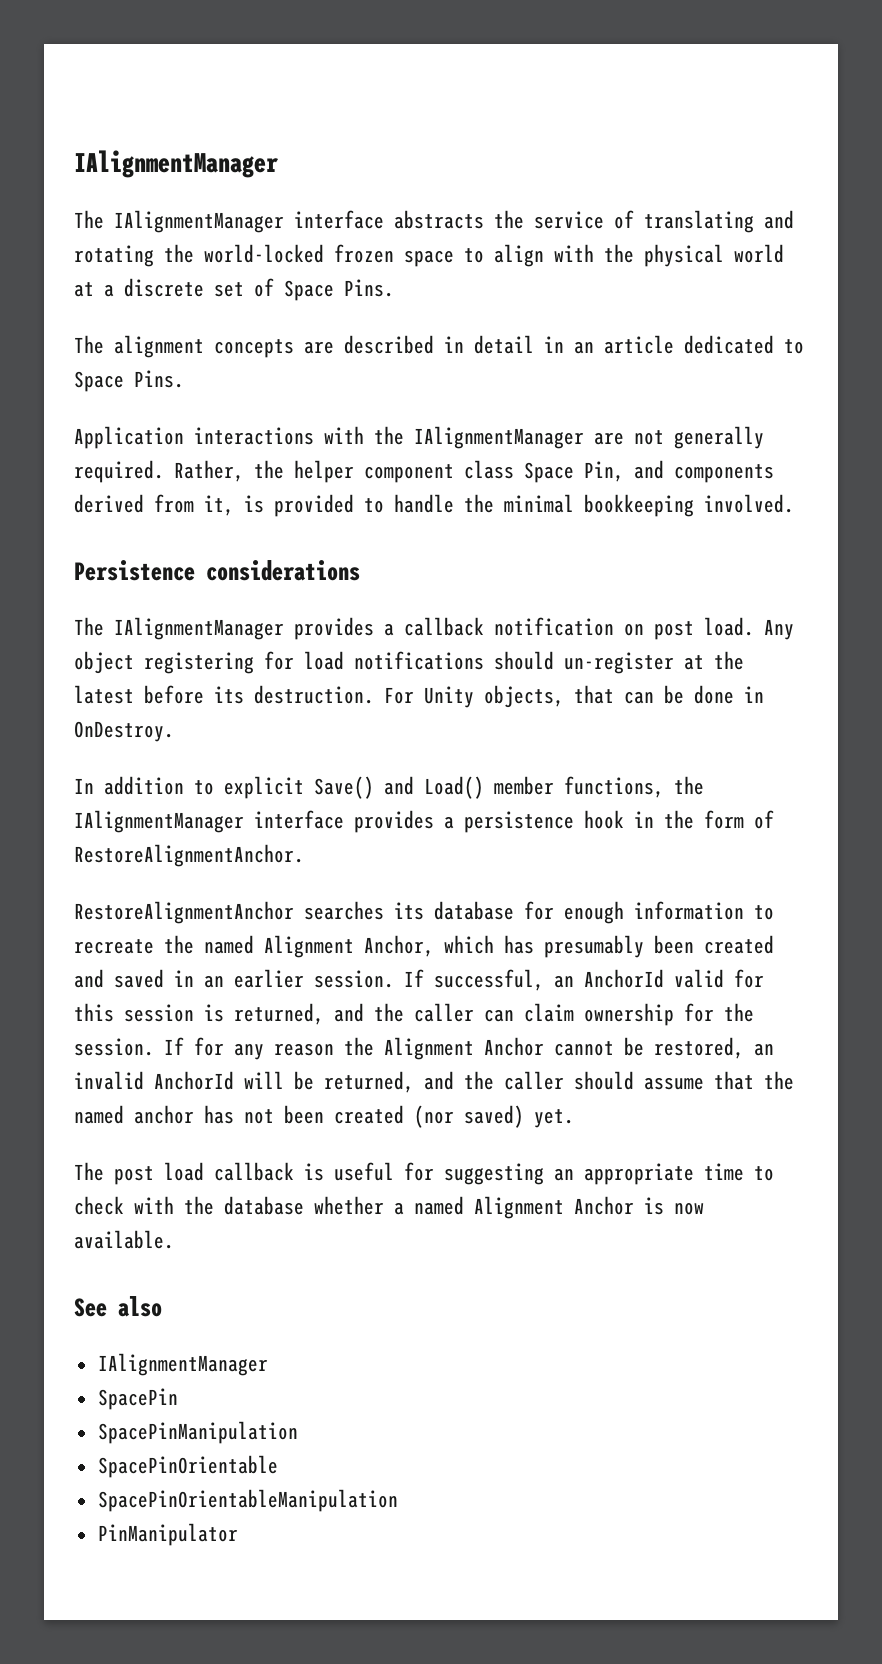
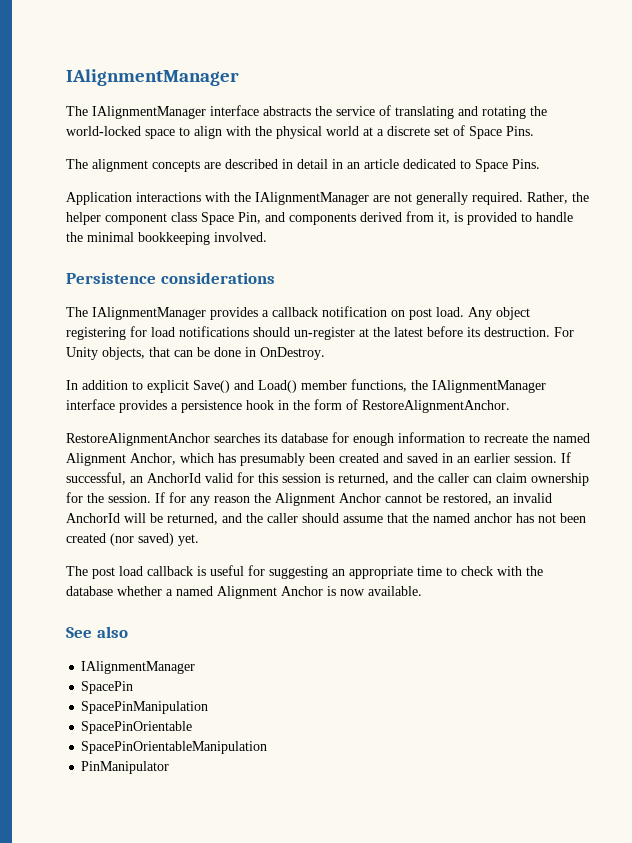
[334,244,394,263] frozen -> (141, 131) none

